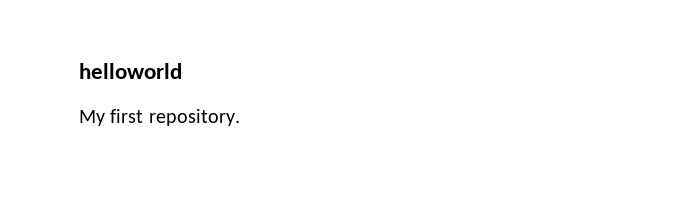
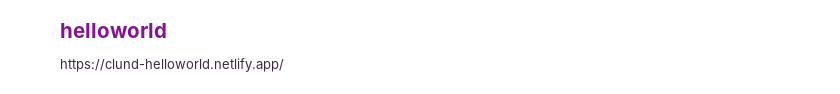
[79,109,240,126] My first repository. -> [60,58,284,72] https://clund-helloworld.netlify.app/

